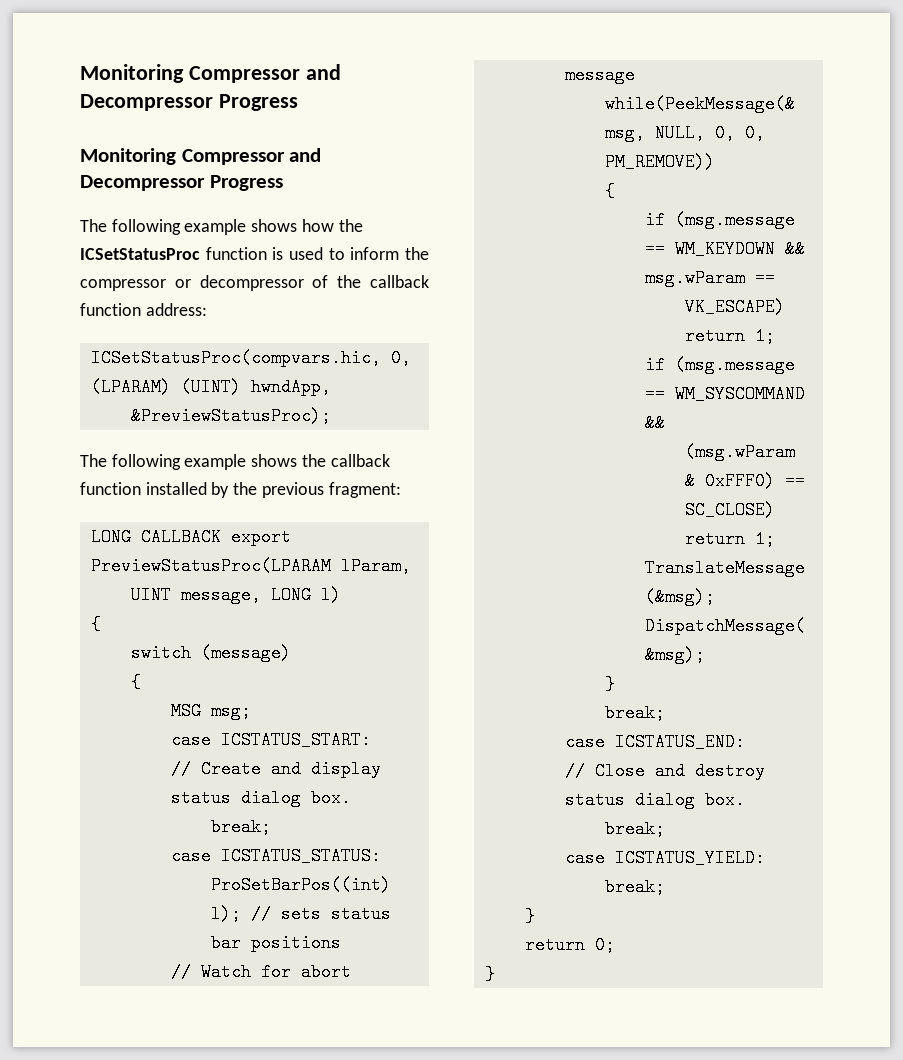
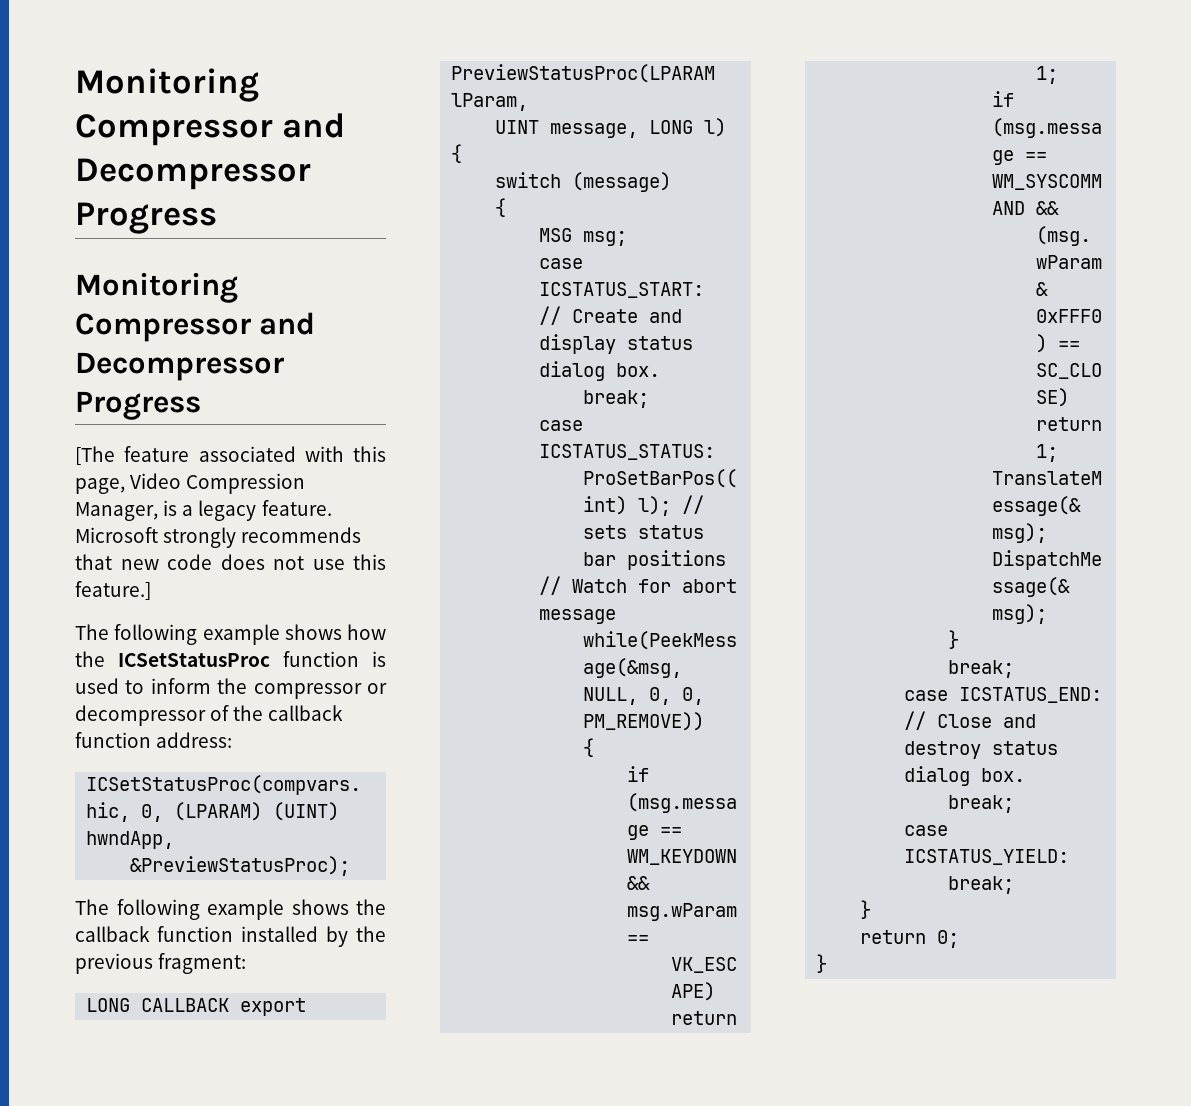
(283, 183) none -> [75,446,386,465] [75,473,306,494] [75,500,332,521] [75,527,362,548] [75,554,386,570] [75,581,151,600] // [The feature associated with this page, Video Compression Manager, is a legacy feature. Microsoft strongly recommends that new code does not use this feature.]

